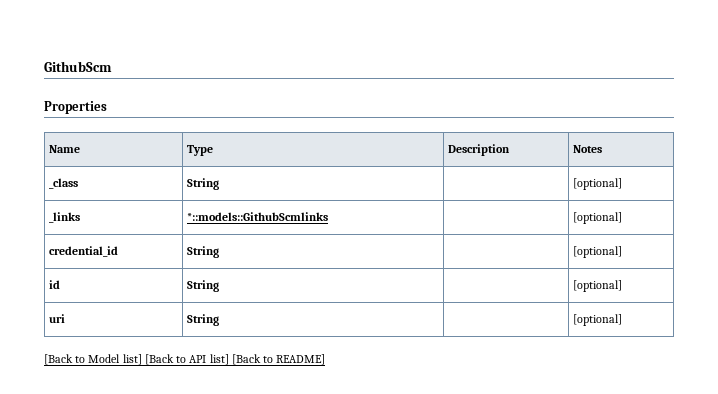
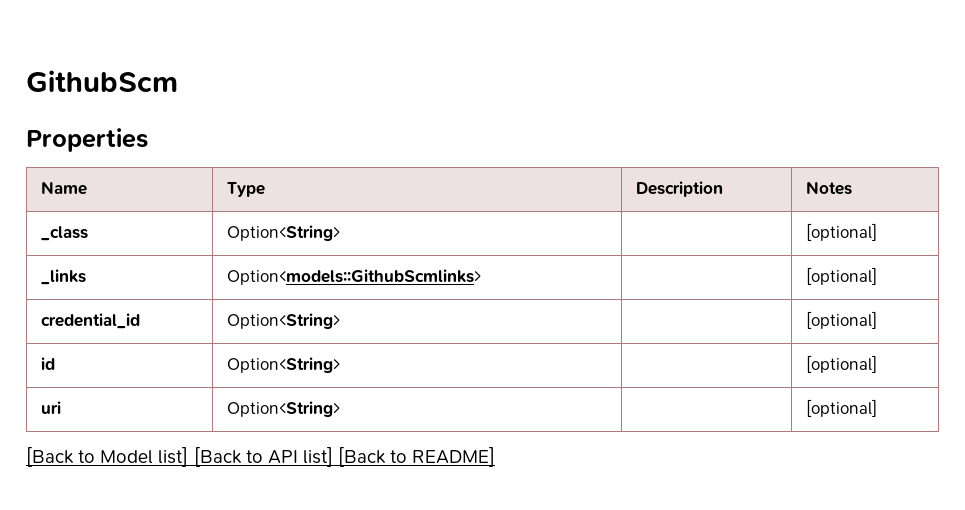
[187,178,220,190] String -> [227,225,341,241] Option<String>
[187,212,329,221] *::models::GithubScmlinks -> [227,269,482,285] Option<models::GithubScmlinks>
[187,246,220,258] String -> [227,313,341,329] Option<String>
[187,280,220,292] String -> [227,357,341,373] Option<String>
[187,314,220,326] String -> [227,401,341,417] Option<String>

